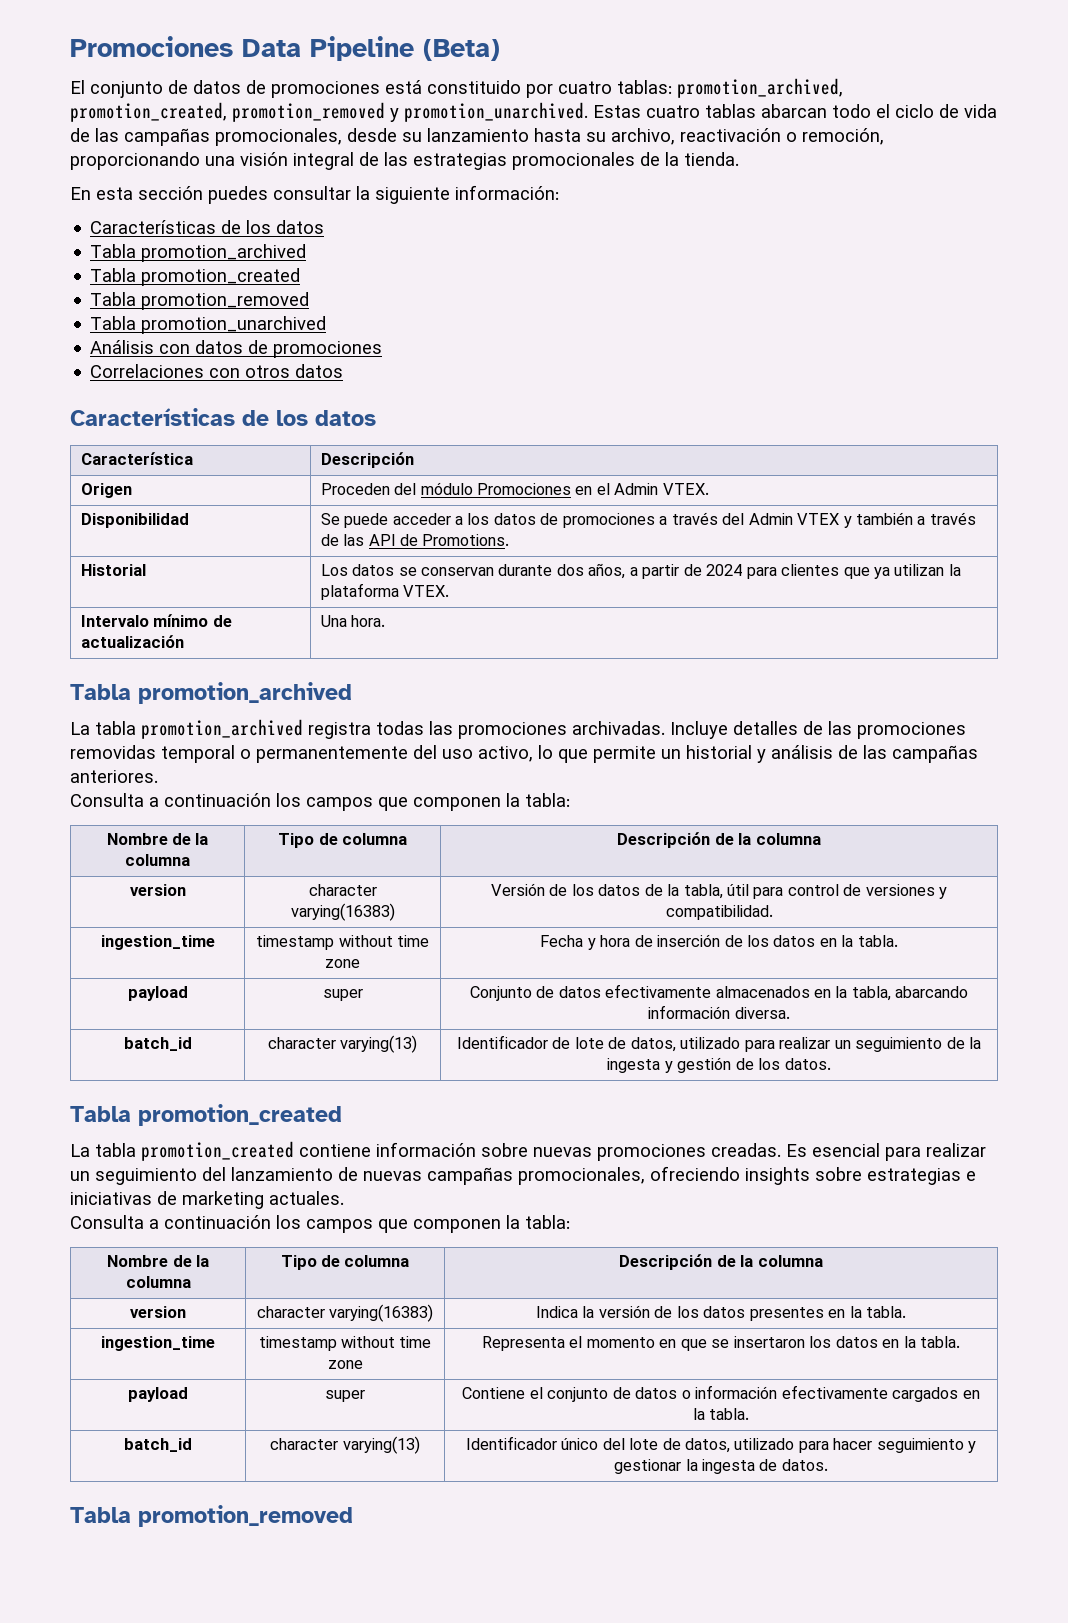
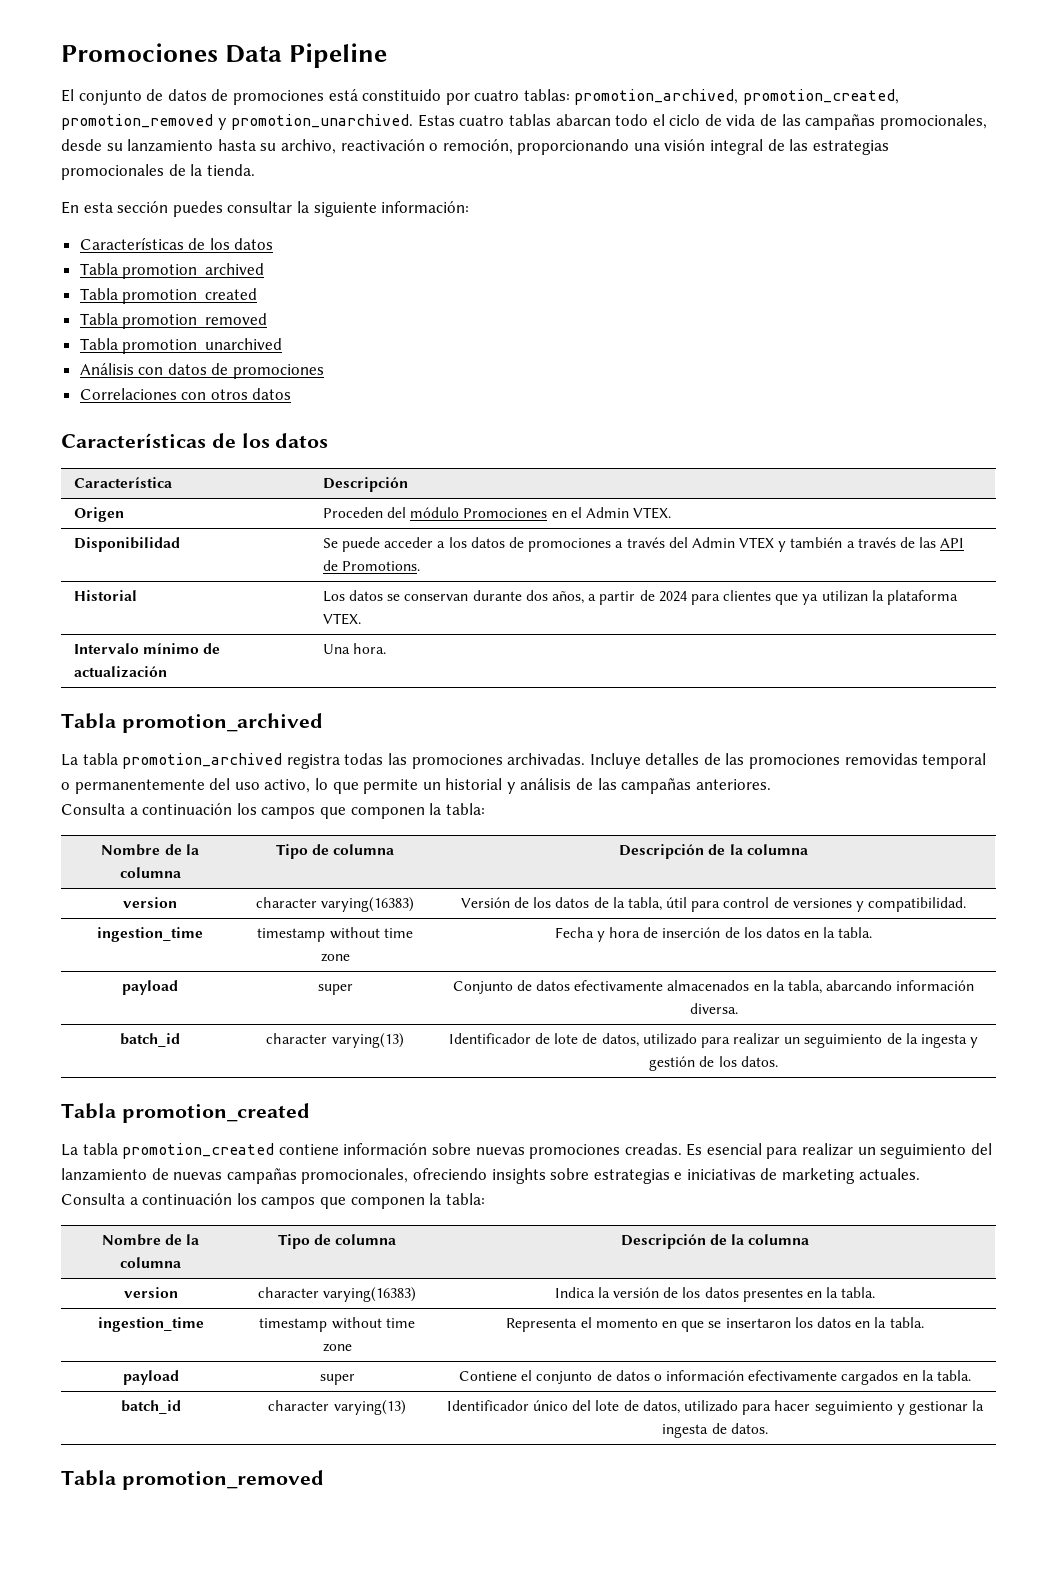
[423,39,500,61] (Beta) -> (388, 55) none

